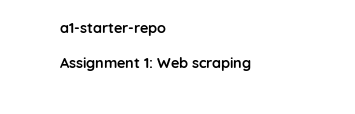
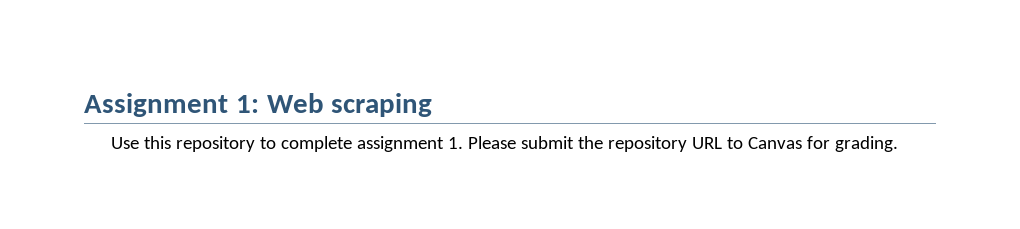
[60,23,166,36] a1-starter-repo // -> (84, 105) none
(251, 64) none -> [110,136,898,152] // Use this repository to complete assignment 1. Please submit the repository URL to Canvas for grading.

